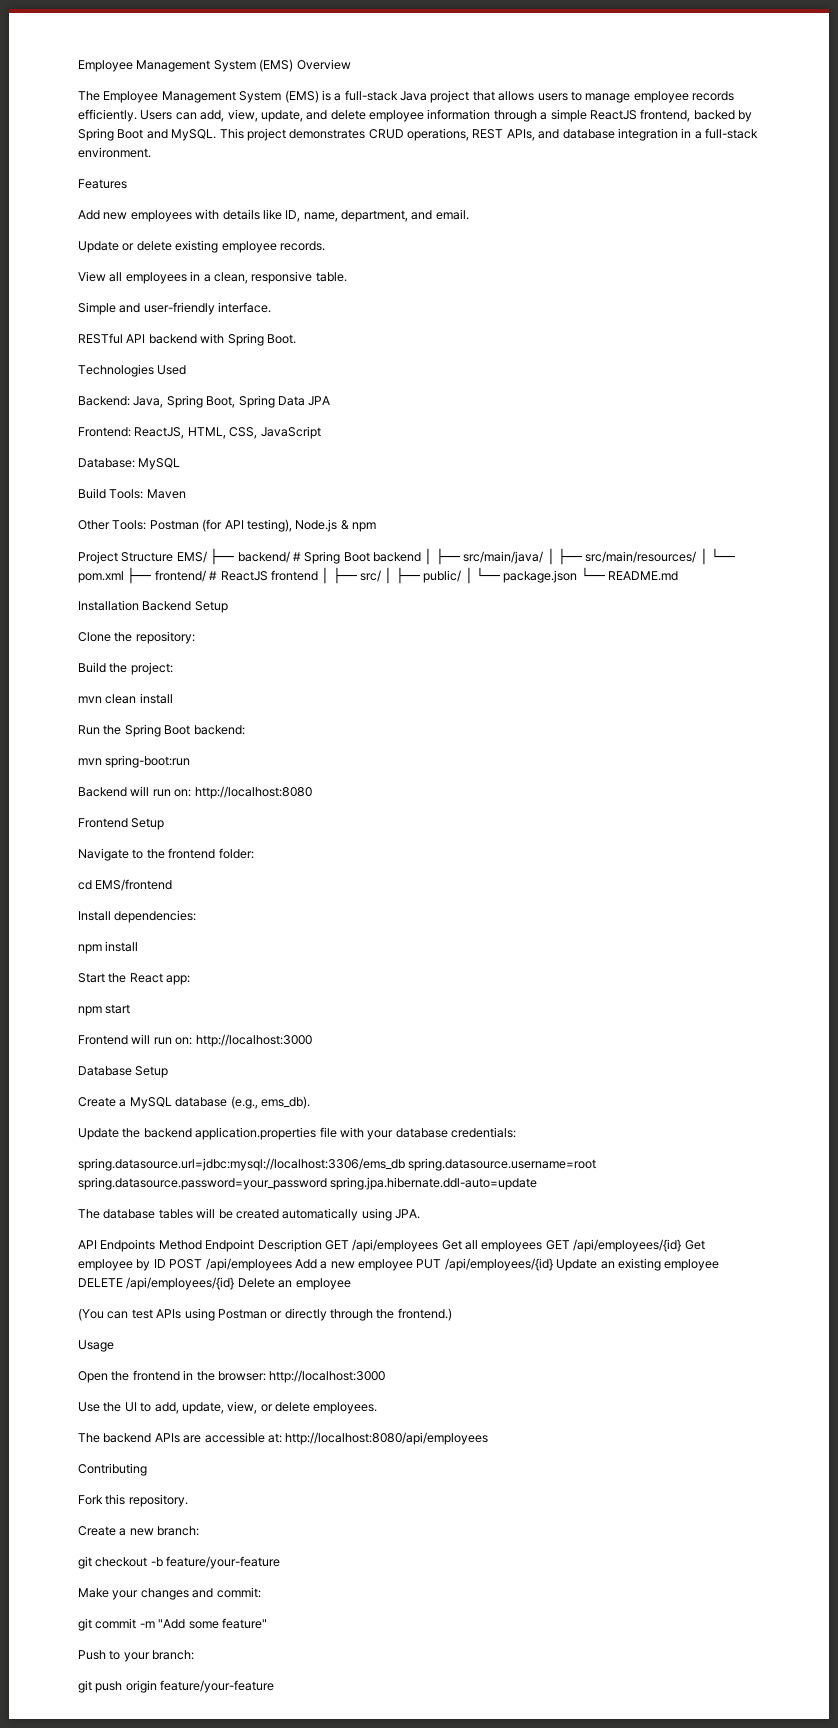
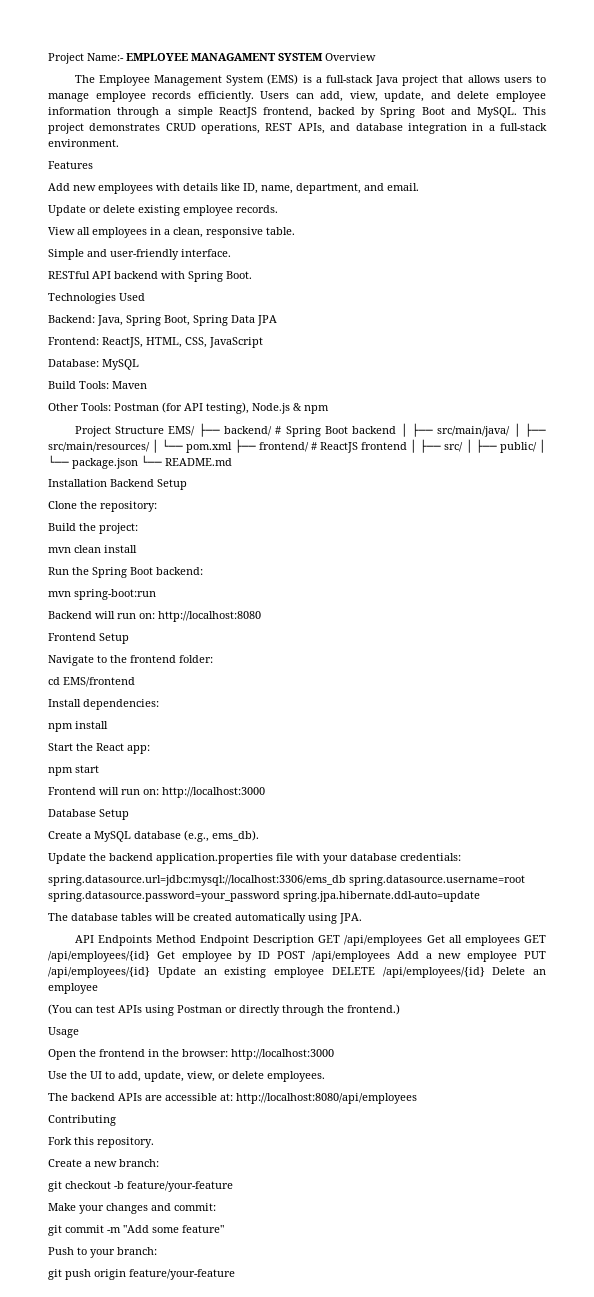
[78,59,294,72] Employee Management System (EMS) -> [48,53,323,64] Project Name:- EMPLOYEE MANAGAMENT SYSTEM

